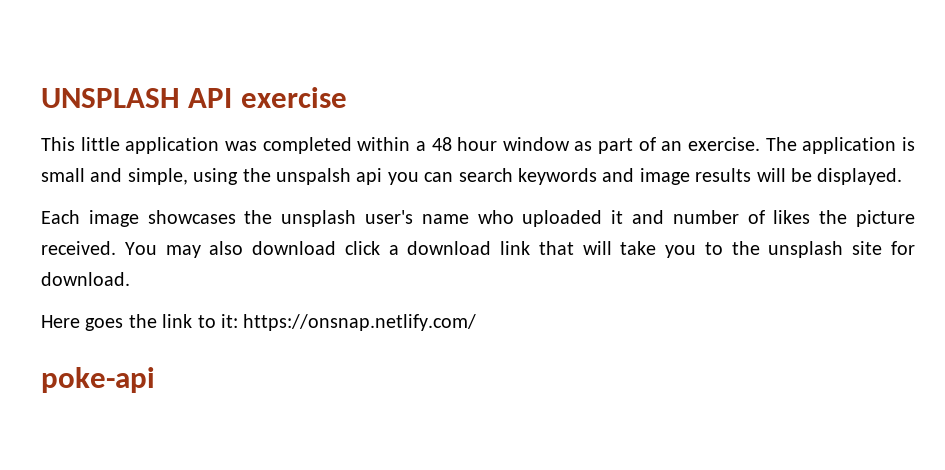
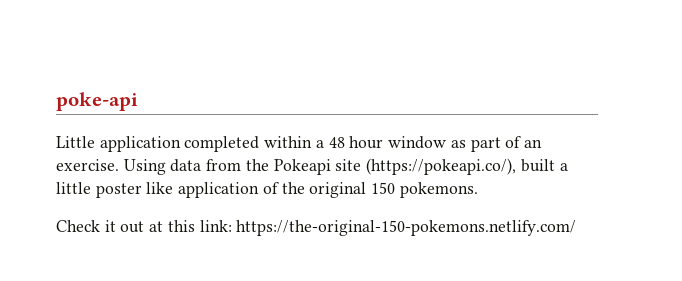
[41,87,347,108] [41,137,257,154] UNSPLASH API exercise // This little application was -> [56,92,138,111] [56,136,181,152] poke-api // Little application
[765,137,915,154] [41,168,903,185] [41,210,915,227] [41,241,915,258] [41,272,130,286] [41,314,477,331] [41,367,155,393] The application is small and simple, using the unspalsh api you can search keywords and image results will be displayed. // Each image showcases the unsplash user's name who uploaded it and number of likes the picture received. You may also download click a download link that will take you to the unsplash site for download. // Here goes the link to it: https://onsnap.netlify.com/ // poke-api -> [123,158,568,175] [56,182,478,198] [56,220,577,236] Using data from the Pokeapi site (https://pokeapi.co/), built a little poster like application of the original 150 pokemons. // Check it out at this link: https://the-original-150-pokemons.netlify.com/

